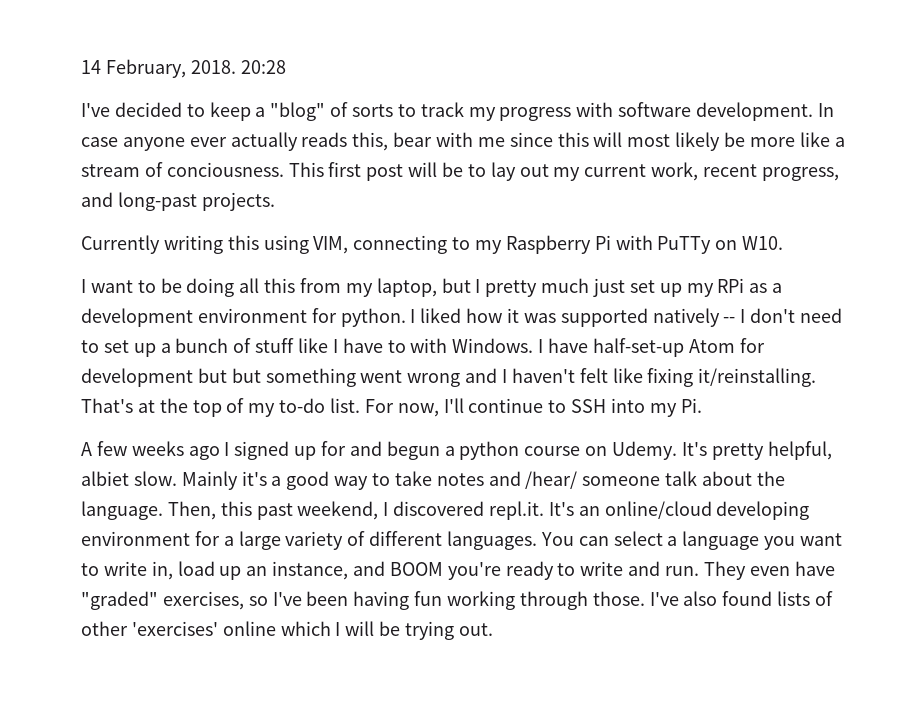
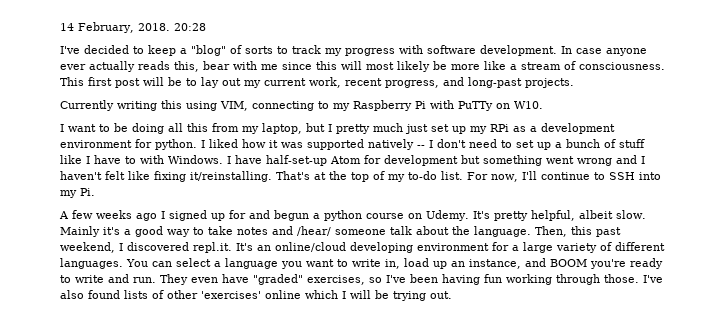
[166,162,284,177] conciousness. -> [579,62,665,70] consciousness.
[231,368,261,383] but -> (480, 159) none
[81,471,129,486] albiet -> [578,210,613,219] albeit

